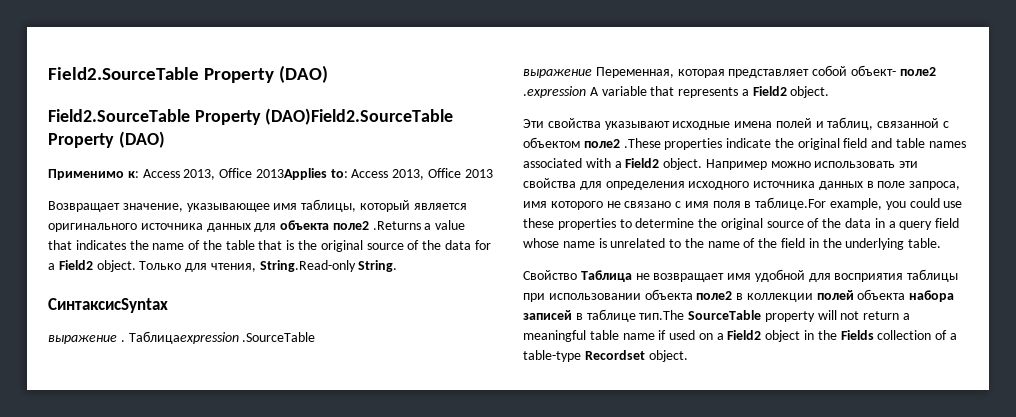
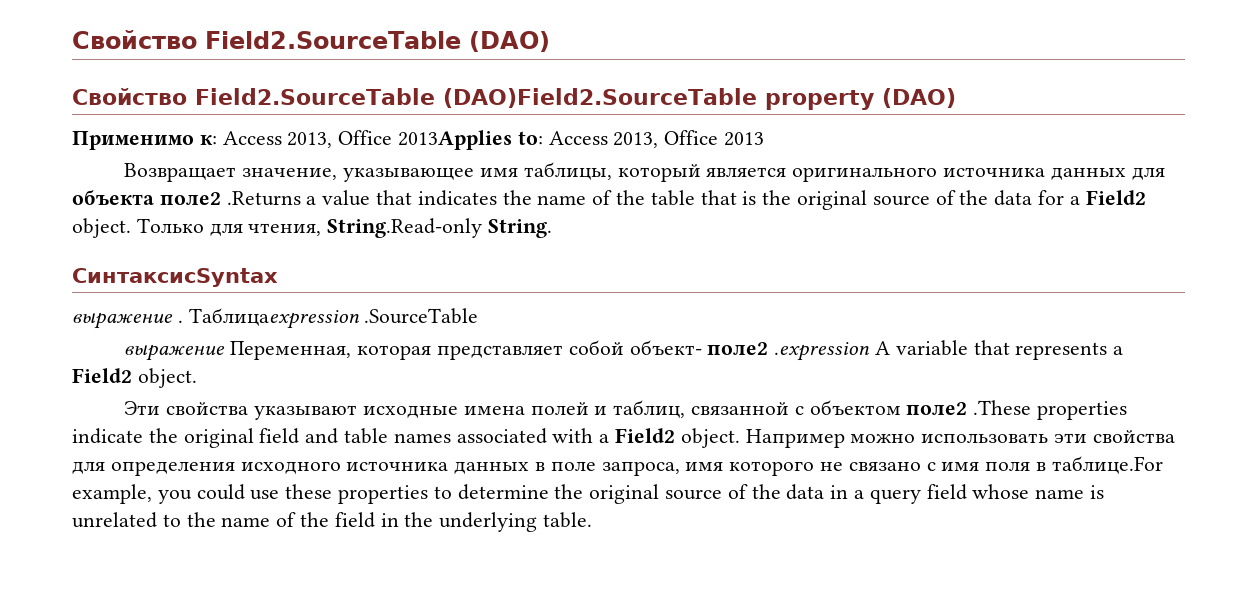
[48,65,329,83] [48,108,454,125] [48,133,114,148] Field2.SourceTable Property (DAO) // Field2.SourceTable Property (DAO)Field2.SourceTable Property -> [72,30,550,52] [72,88,874,110] Свойство Field2.SourceTable (DAO) // Свойство Field2.SourceTable (DAO)Field2.SourceTable property
[523,269,959,282] [523,289,955,302] [523,309,911,322] [523,330,957,342] [523,350,688,362] // Свойство Таблица не возвращает имя удобной для восприятия таблицы при использовании объекта поле2 в коллекции полей объекта набора записей в таблице тип.The SourceTable property will not return a meaningful table name if used on a Field2 object in the Fields collection of a table-type Recordset object. -> (593, 520) none

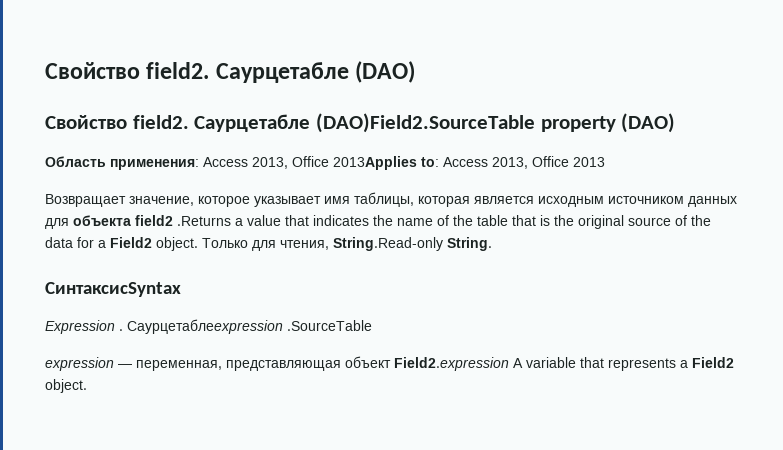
[72,30,461,49] Свойство Field2.SourceTable -> [45,62,349,83] Свойство field2. Саурцетабле
[195,88,435,105] Field2.SourceTable -> [132,114,311,132] field2. Саурцетабле
[72,131,217,150] Применимо к: -> [45,156,199,170] Область применения:
[343,162,1045,182] указывающее имя таблицы, который является оригинального источника -> [198,192,684,207] которое указывает имя таблицы, которая является исходным источником
[159,192,221,205] поле2 -> [135,215,173,226] field2
[72,308,479,329] [124,340,871,361] выражение . Таблицаexpression .SourceTable // выражение Переменная, которая представляет собой объект- поле2 .expression -> [45,319,372,334] [45,356,509,371] Expression . Саурцетаблеexpression .SourceTable // expression — переменная, представляющая объект Field2.expression
[124,400,1127,420] [72,428,1175,448] [72,456,1163,476] [72,484,1105,504] [72,512,593,532] // Эти свойства указывают исходные имена полей и таблиц, связанной с объектом поле2 .These properties indicate the original field and table names associated with a Field2 object. Например можно использовать эти свойства для определения исходного источника данных в поле запроса, имя которого не связано с имя поля в таблице.For example, you could use these properties to determine the original source of the data in a query field whose name is unrelated to the name of the field in the underlying table. -> (87, 386) none

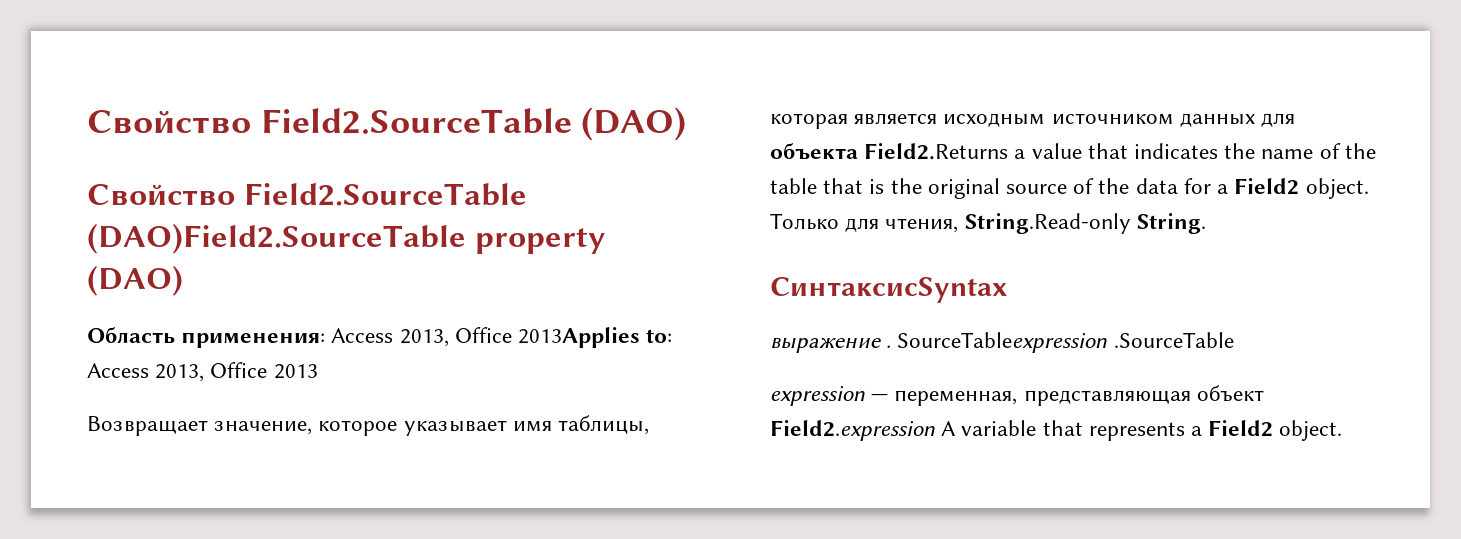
[45,62,349,83] Свойство field2. Саурцетабле -> [87,108,572,134] Свойство Field2.SourceTable
[132,114,311,132] field2. Саурцетабле -> [243,183,527,206] Field2.SourceTable
[135,215,231,226] field2 .Returns -> [864,143,1009,160] Field2.Returns
[45,319,283,334] Expression . Саурцетаблеexpression -> [770,332,1108,353] выражение . SourceTableexpression

